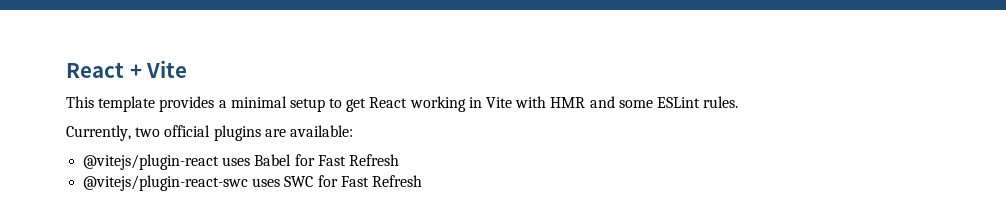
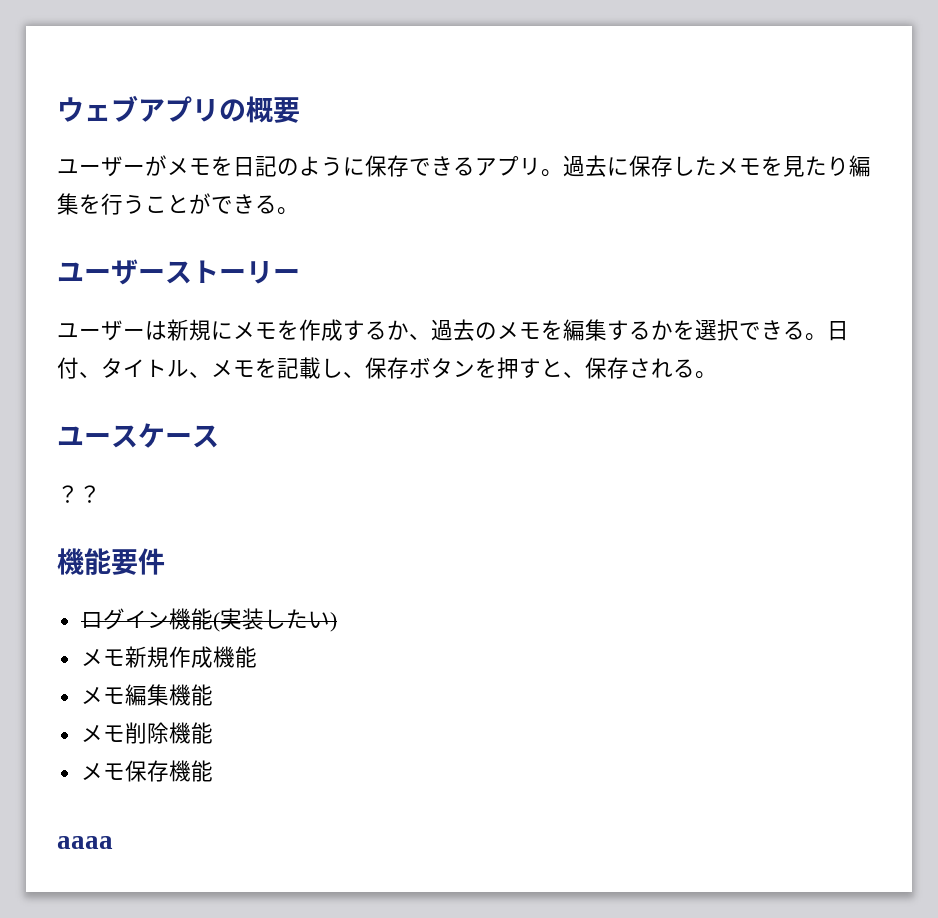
[66,60,188,78] [66,96,739,112] [66,125,353,141] [83,154,399,170] [83,175,422,191] React + Vite // This template provides a minimal setup to get React working in Vite with HMR and some ESLint rules. // Currently, two official plugins are available: // @vitejs/plugin-react uses Babel for Fast Refresh // @vitejs/plugin-react-swc uses SWC for Fast Refresh -> [57,95,300,123] [57,155,871,177] [57,193,299,215] [57,259,300,285] [57,319,849,341] [57,357,717,379] [57,423,219,448] [57,485,101,503] [57,548,165,575] [80,608,337,632] [80,646,257,668] [80,684,213,706] [80,722,213,744] [80,760,213,782] [57,836,113,849] ウェブアプリの概要 // ユーザーがメモを日記のように保存できるアプリ。過去に保存したメモを見たり編集を行うことができる。 // ユーザーストーリー // ユーザーは新規にメモを作成するか、過去のメモを編集するかを選択できる。日付、タイトル、メモを記載し、保存ボタンを押すと、保存される。 // ユースケース // ？？ // 機能要件 // ログイン機能(実装したい) // メモ新規作成機能 // メモ編集機能 // メモ削除機能 // メモ保存機能 // aaaa

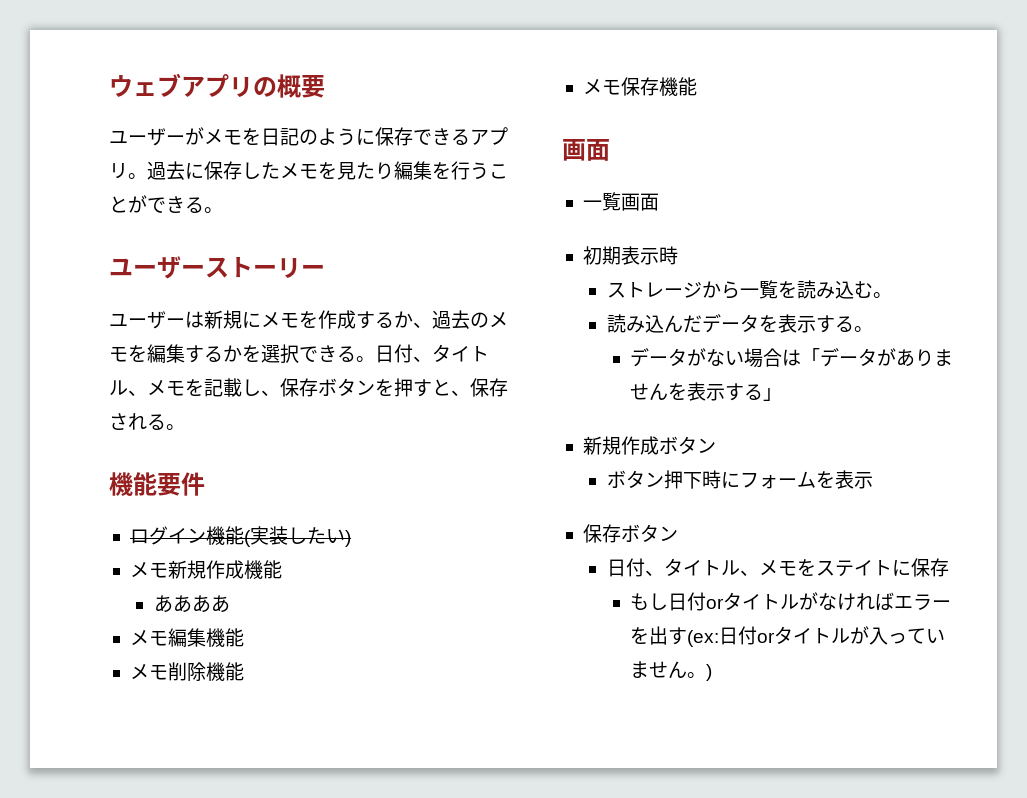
[57,423,219,448] [57,485,101,503] // ユースケース // ？？ -> (185, 427) none
(257, 657) none -> [153,595,230,613] // ああああ
[57,836,113,849] aaaa -> [562,139,610,161] [582,192,659,211] [582,246,678,265] [606,280,892,299] [606,314,873,333] [630,348,954,368] [630,382,783,401] [582,436,716,455] [606,470,873,489] [582,524,678,543] [606,558,949,577] [630,592,952,611] [630,626,946,647] [630,661,713,681] 画面 // 一覧画面 // 初期表示時 // ストレージから一覧を読み込む。 // 読み込んだデータを表示する。 // データがない場合は「データがありませんを表示する」 // 新規作成ボタン // ボタン押下時にフォームを表示 // 保存ボタン // 日付、タイトル、メモをステイトに保存 // もし日付orタイトルがなければエラーを出す(ex:日付orタイトルが入っていません。)

